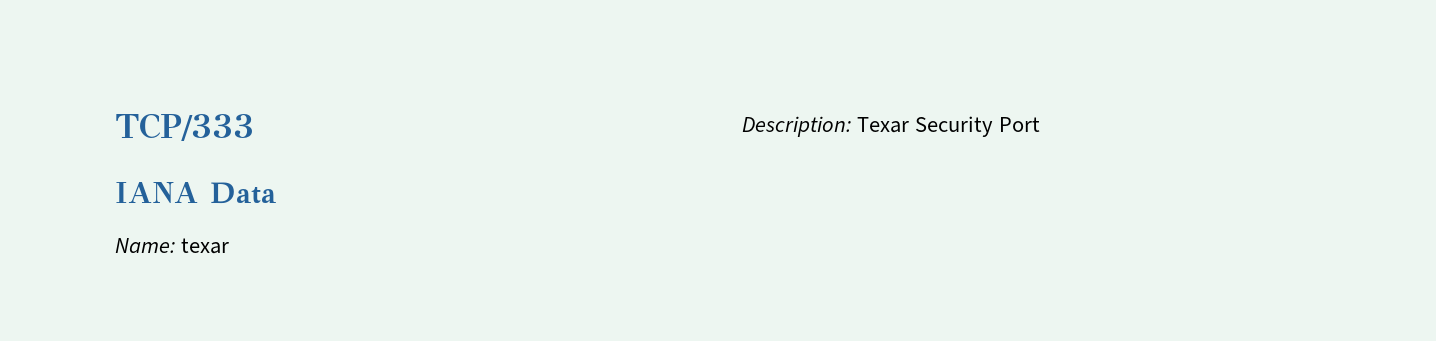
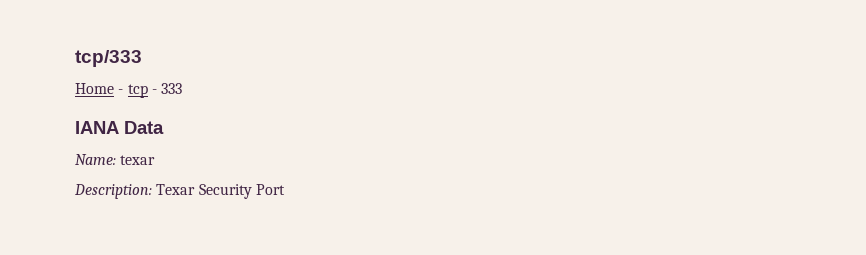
[115,113,254,141] TCP/333 -> [75,50,142,67] [75,83,183,98] tcp/333 // Home - tcp - 333

